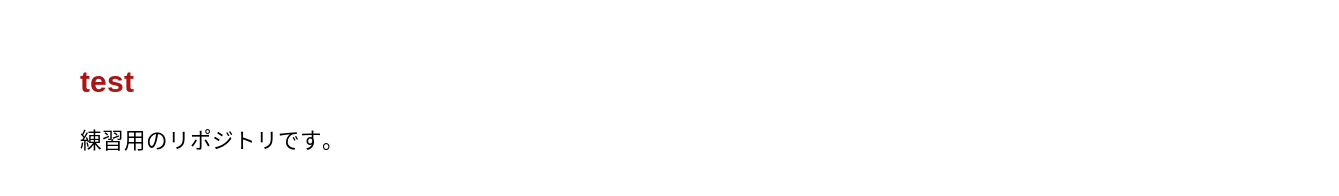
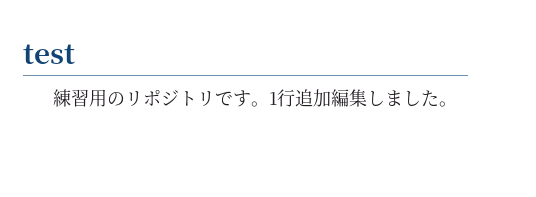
(344, 147) none -> [268,89,457,107] 1行追加編集しました。

